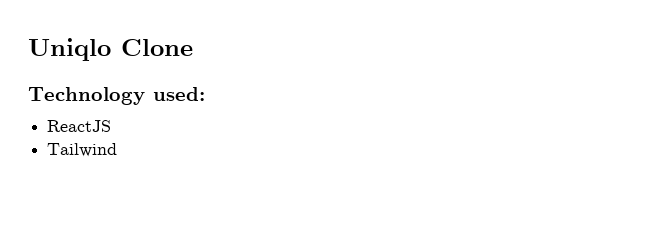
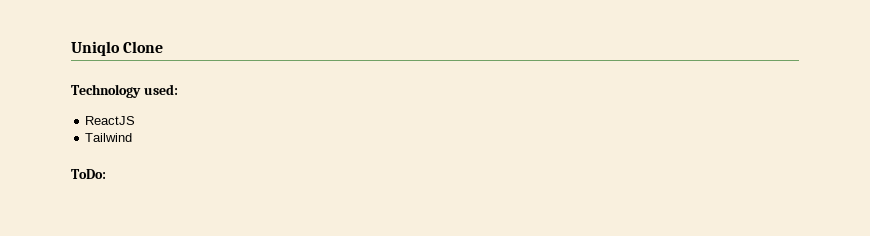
(118, 150) none -> [71,169,106,179] // ToDo:

